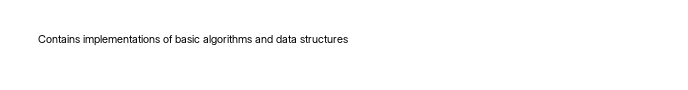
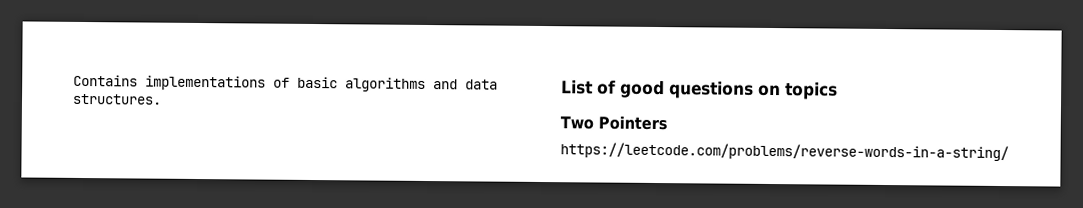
[300,35,348,43] structures -> [72,93,162,105] [561,80,838,100] [560,115,668,131] [560,142,1009,162] structures. // List of good questions on topics // Two Pointers // https://leetcode.com/problems/reverse-words-in-a-string/

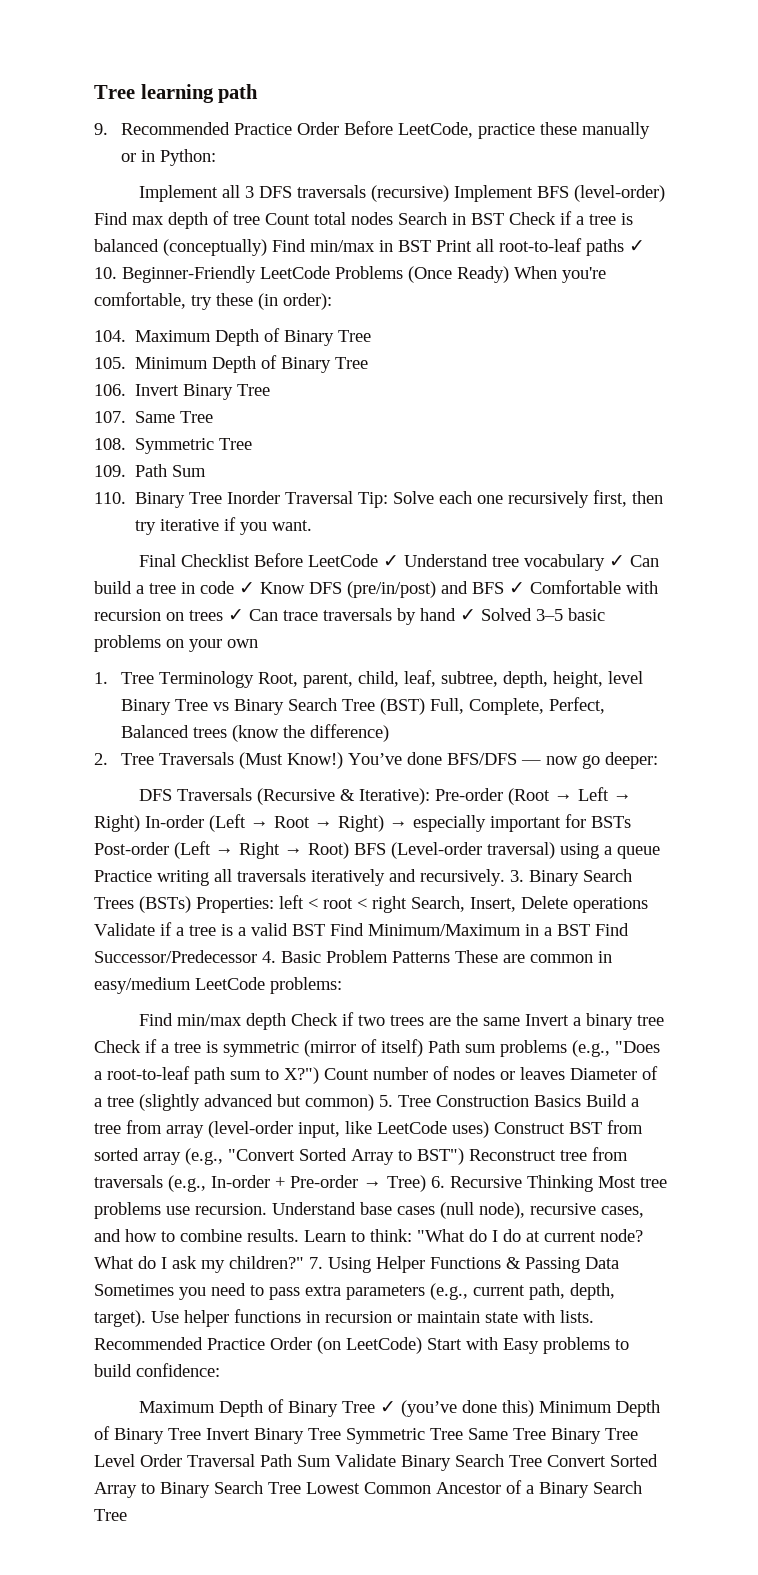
[73,74,498,92] [72,93,162,105] [561,80,838,100] [560,115,668,131] [560,142,1009,162] Contains implementations of basic algorithms and data structures. // List of good questions on topics // Two Pointers // https://leetcode.com/problems/reverse-words-in-a-string/ -> [94,84,259,103] [94,121,650,139] [120,149,216,166] [138,185,665,202] [94,211,633,229] [94,238,645,256] [94,266,606,283] [94,292,332,310] [94,328,372,346] [94,355,369,373] [94,384,271,400] [94,411,214,423] [94,438,253,454] [94,464,207,477] [94,490,664,508] [135,517,313,535] [138,553,659,571] [94,580,658,598] [94,608,605,625] [94,635,258,652] [94,670,643,688] [120,697,605,715] [120,724,389,742] [94,752,658,769] [138,787,632,805] [94,814,631,832] [94,841,660,859] [94,869,632,886] [94,895,648,913] [94,922,629,936] [94,950,612,963] [94,977,342,994] [138,1012,664,1030] [94,1039,660,1057] [94,1066,658,1084] [94,1094,639,1111] [94,1120,643,1138] [94,1147,628,1165] [94,1175,667,1192] [94,1202,644,1219] [94,1229,643,1242] [94,1256,619,1273] [94,1283,615,1300] [94,1309,594,1327] [94,1337,629,1354] [94,1363,220,1377] [138,1399,660,1417] [94,1426,638,1444] [94,1454,658,1471] [94,1480,642,1498] [94,1509,127,1521] Tree learning path // 9. Recommended Practice Order Before LeetCode, practice these manually or in Python: // Implement all 3 DFS traversals (recursive) Implement BFS (level-order) Find max depth of tree Count total nodes Search in BST Check if a tree is balanced (conceptually) Find min/max in BST Print all root-to-leaf paths ✓ 10. Beginner-Friendly LeetCode Problems (Once Ready) When you're comfortable, try these (in order): // 104. Maximum Depth of Binary Tree // 105. Minimum Depth of Binary Tree // 106. Invert Binary Tree // 107. Same Tree // 108. Symmetric Tree // 109. Path Sum // 110. Binary Tree Inorder Traversal Tip: Solve each one recursively first, then try iterative if you want. // Final Checklist Before LeetCode ✓ Understand tree vocabulary ✓ Can build a tree in code ✓ Know DFS (pre/in/post) and BFS ✓ Comfortable with recursion on trees ✓ Can trace traversals by hand ✓ Solved 3–5 basic problems on your own // 1. Tree Terminology Root, parent, child, leaf, subtree, depth, height, level Binary Tree vs Binary Search Tree (BST) Full, Complete, Perfect, Balanced trees (know the difference) // 2. Tree Traversals (Must Know!) You’ve done BFS/DFS — now go deeper: // DFS Traversals (Recursive & Iterative): Pre-order (Root → Left → Right) In-order (Left → Root → Right) → especially important for BSTs Post-order (Left → Right → Root) BFS (Level-order traversal) using a queue Practice writing all traversals iteratively and recursively. 3. Binary Search Trees (BSTs) Properties: left < root < right Search, Insert, Delete operations Validate if a tree is a valid BST Find Minimum/Maximum in a BST Find Successor/Predecessor 4. Basic Problem Patterns These are common in easy/medium LeetCode problems: // Find min/max depth Check if two trees are the same Invert a binary tree Check if a tree is symmetric (mirror of itself) Path sum problems (e.g., "Does a root-to-leaf path sum to X?") Count number of nodes or leaves Diameter of a tree (slightly advanced but common) 5. Tree Construction Basics Build a tree from array (level-order input, like LeetCode uses) Construct BST from sorted array (e.g., "Convert Sorted Array to BST") Reconstruct tree from traversals (e.g., In-order + Pre-order → Tree) 6. Recursive Thinking Most tree problems use recursion. Understand base cases (null node), recursive cases, and how to combine results. Learn to think: "What do I do at current node? What do I ask my children?" 7. Using Helper Functions & Passing Data Sometimes you need to pass extra parameters (e.g., current path, depth, target). Use helper functions in recursion or maintain state with lists. Recommended Practice Order (on LeetCode) Start with Easy problems to build confidence: // Maximum Depth of Binary Tree ✓ (you’ve done this) Minimum Depth of Binary Tree Invert Binary Tree Symmetric Tree Same Tree Binary Tree Level Order Traversal Path Sum Validate Binary Search Tree Convert Sorted Array to Binary Search Tree Lowest Common Ancestor of a Binary Search Tree

